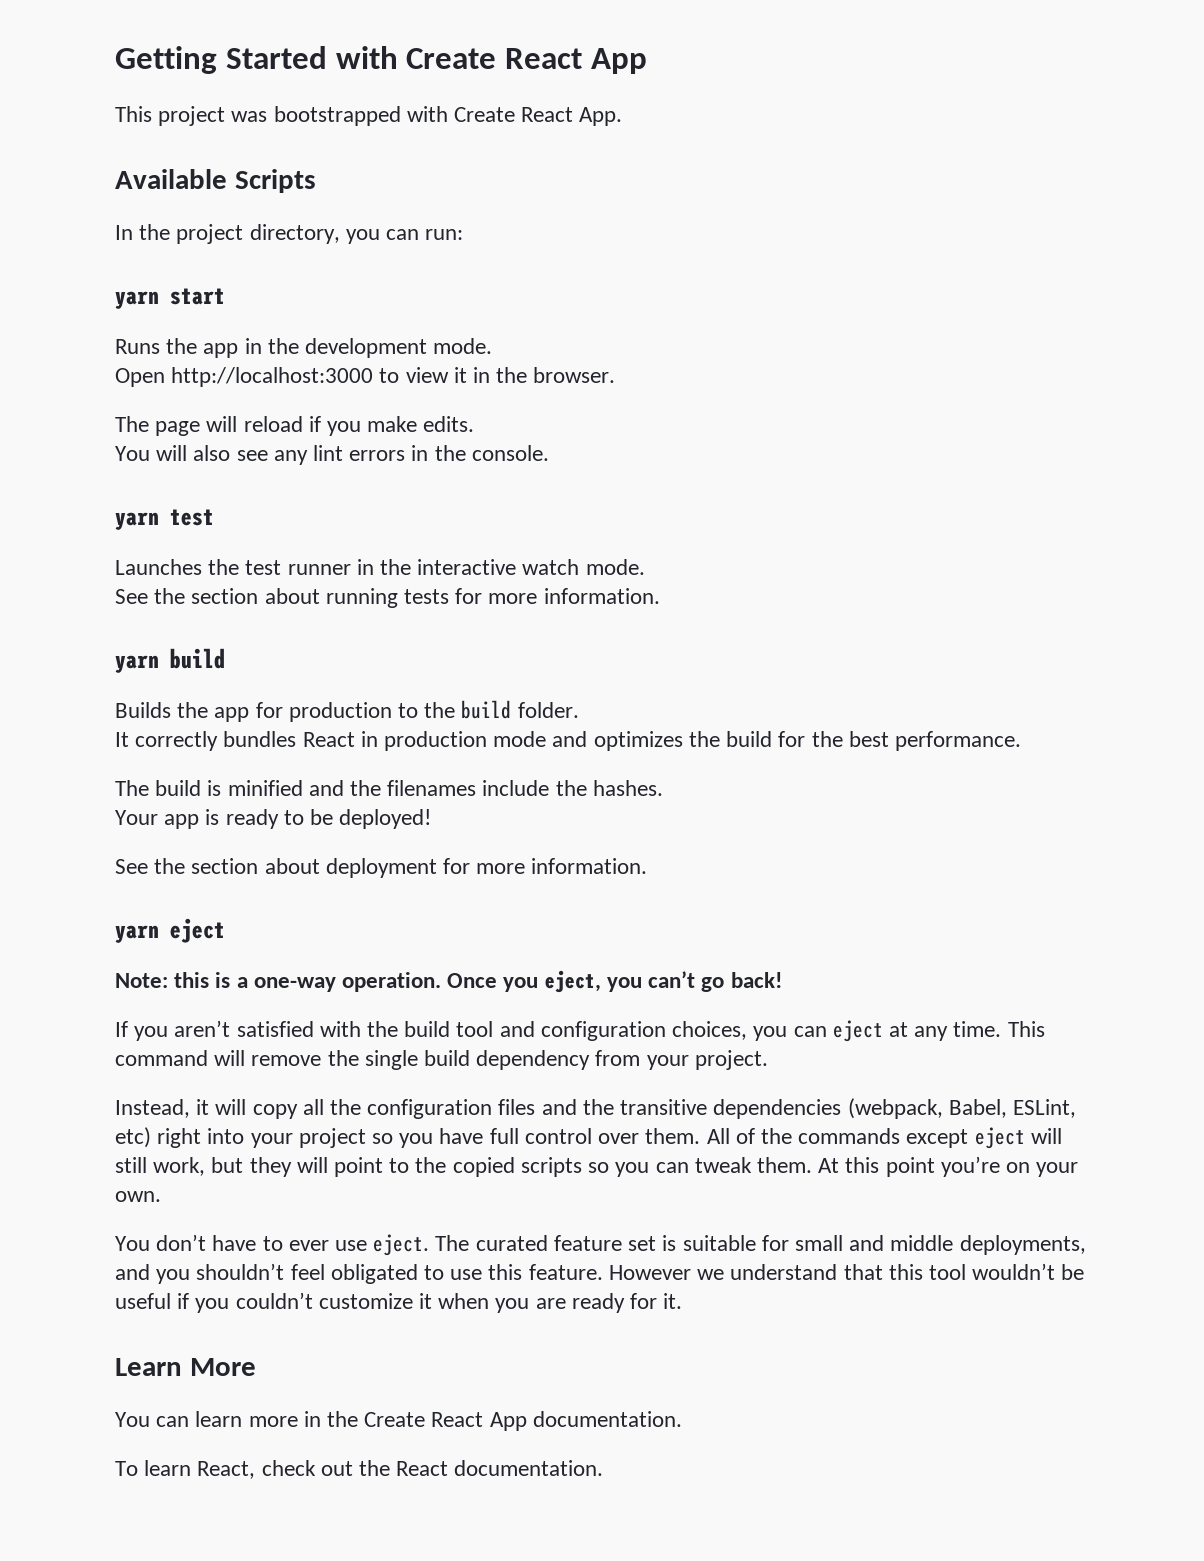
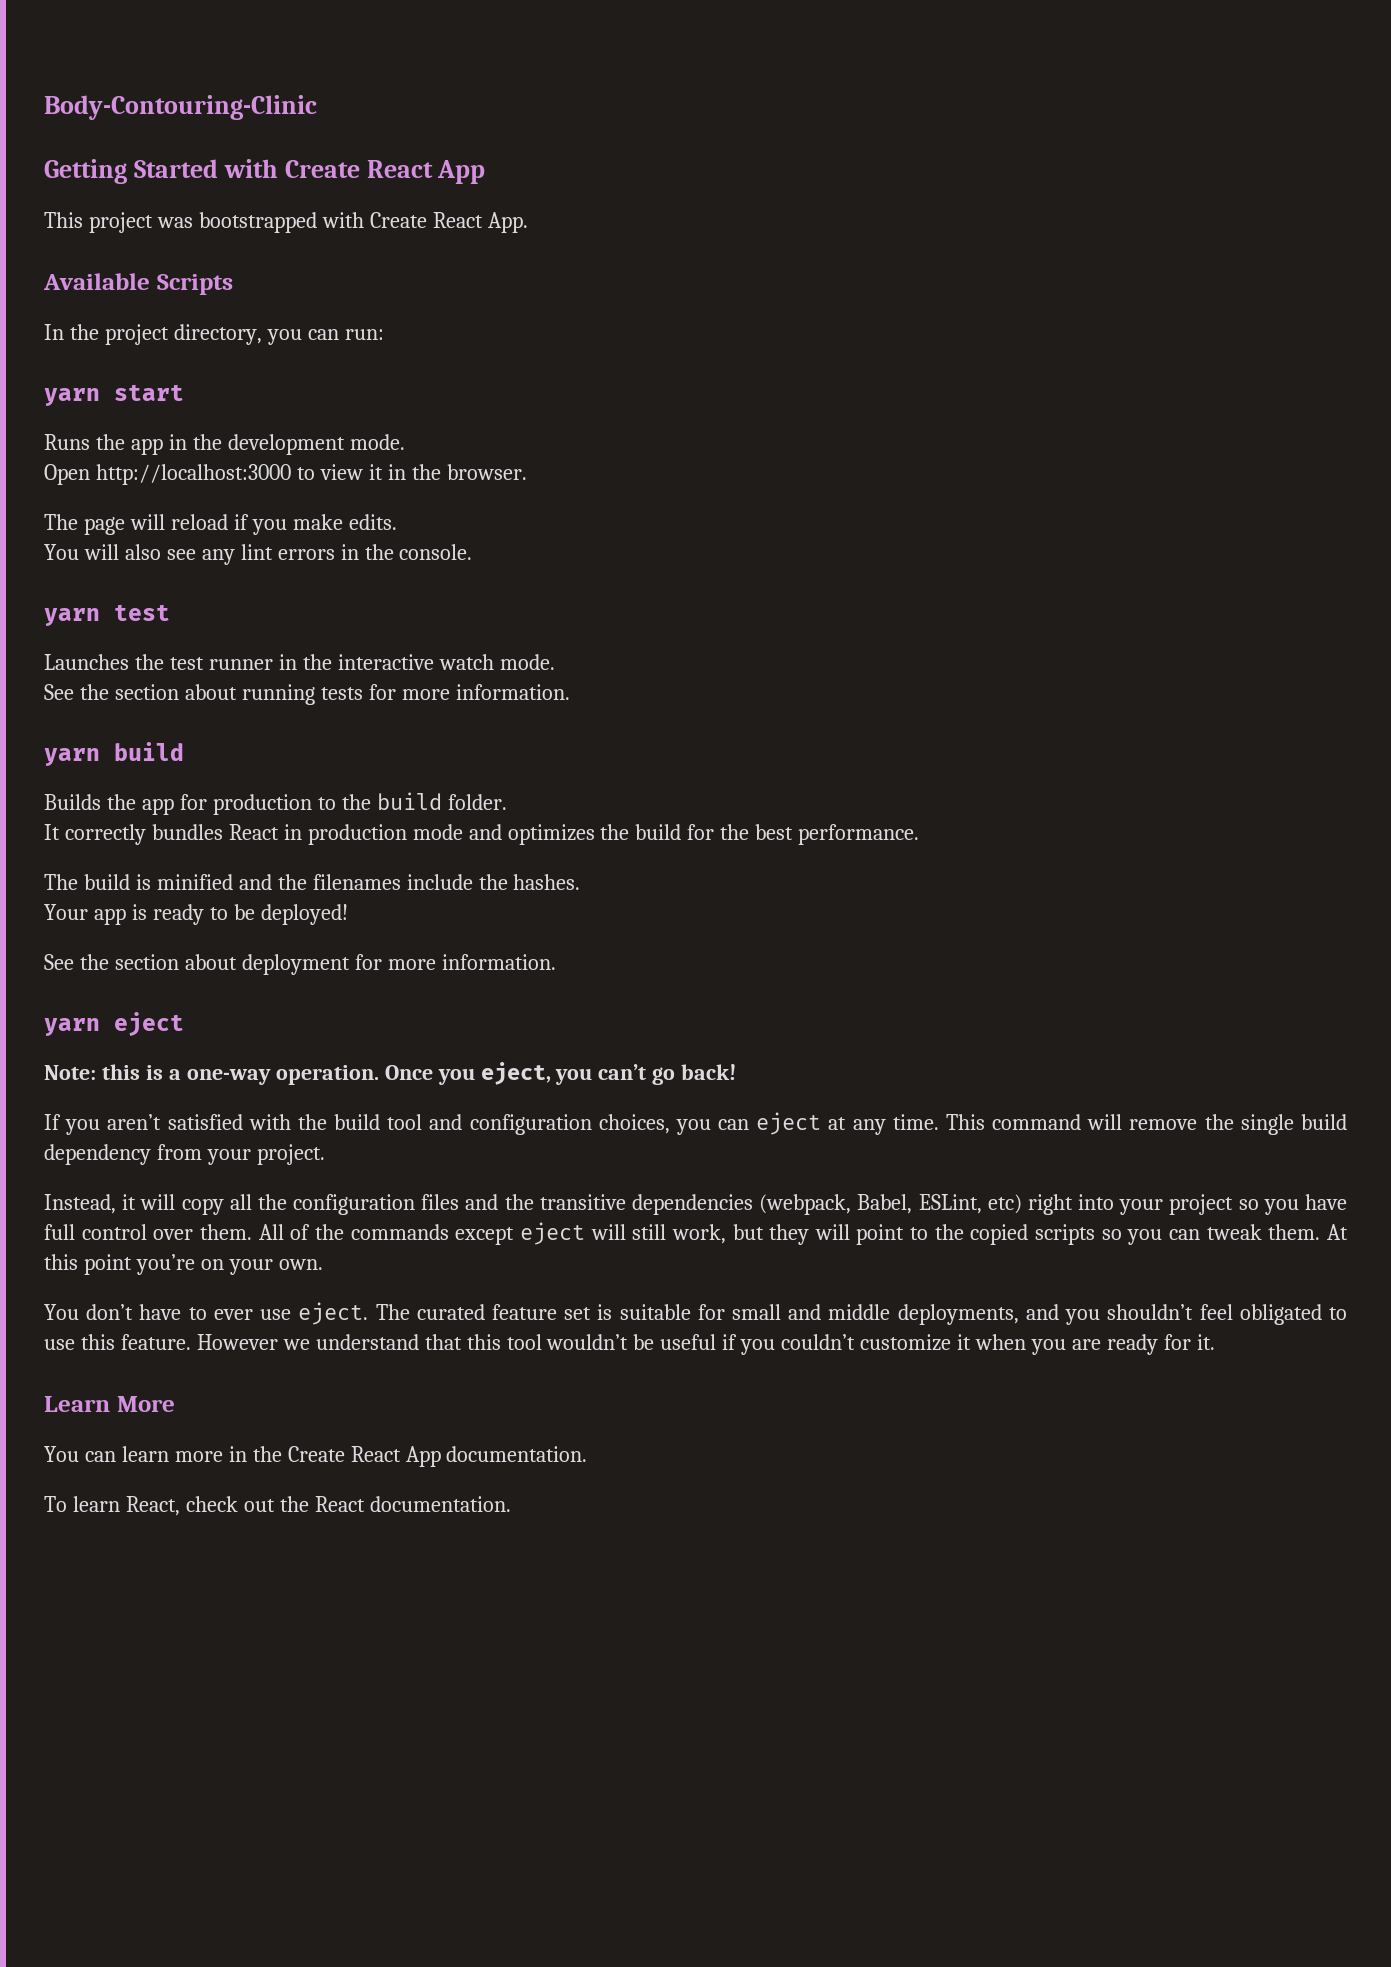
(115, 60) none -> [44,95,317,120] Body-Contouring-Clinic //

